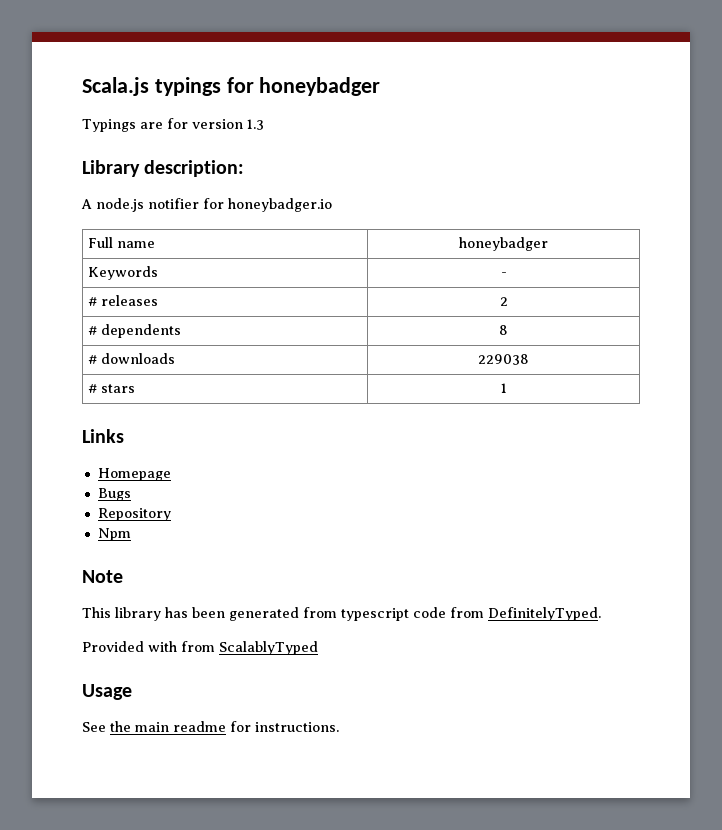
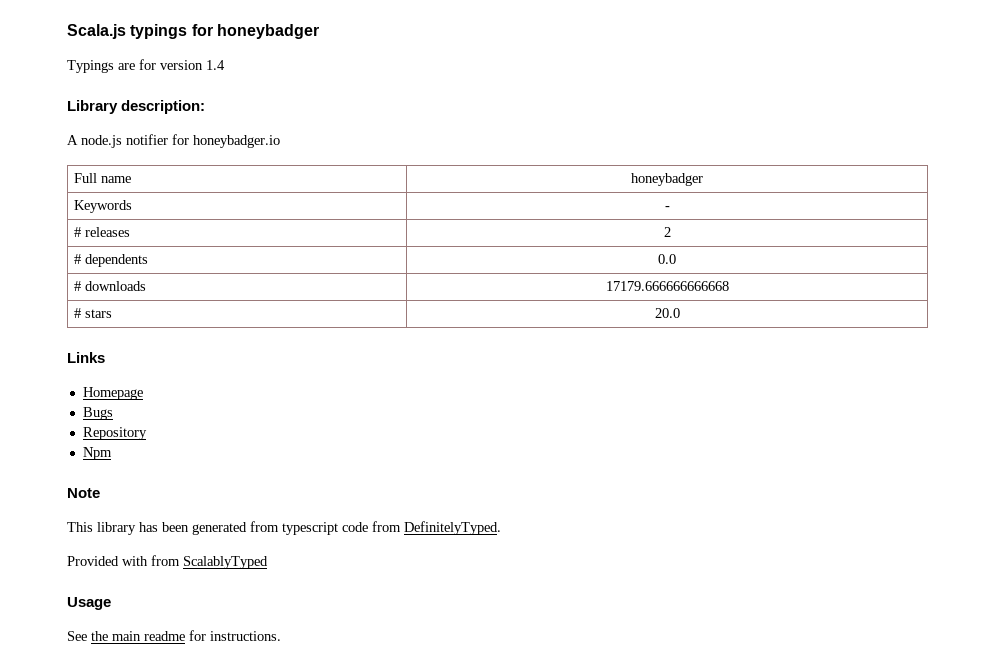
[247,119,264,130] 1.3 -> [206,60,225,70] 1.4
[499,325,508,335] 8 -> [658,254,676,264] 0.0
[478,354,529,365] 229038 -> [605,281,729,291] 17179.666666666668
[500,383,507,393] 1 -> [654,308,680,318] 20.0

